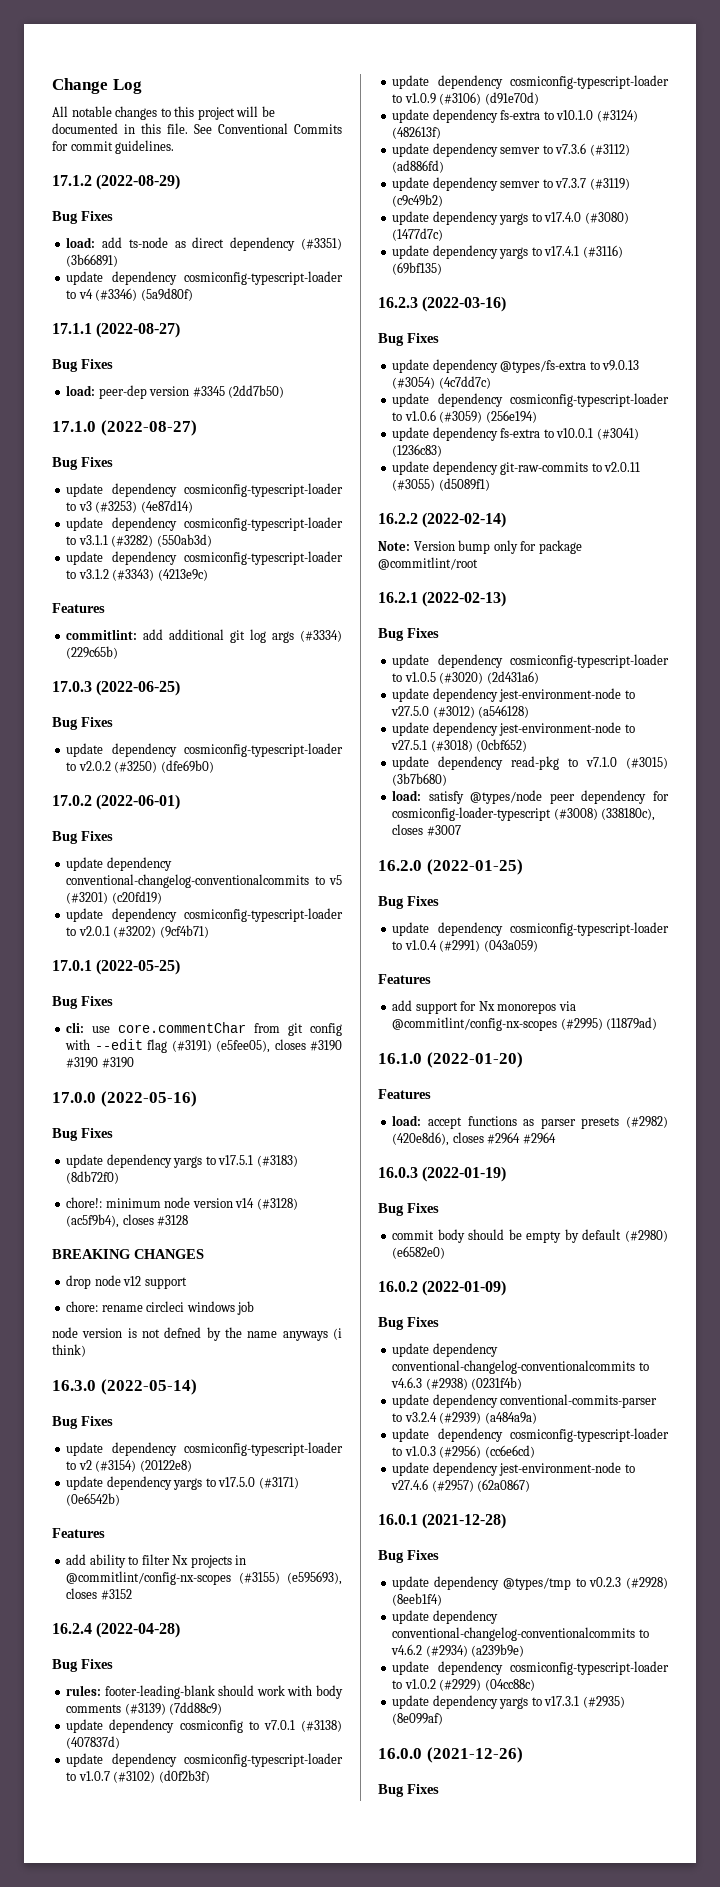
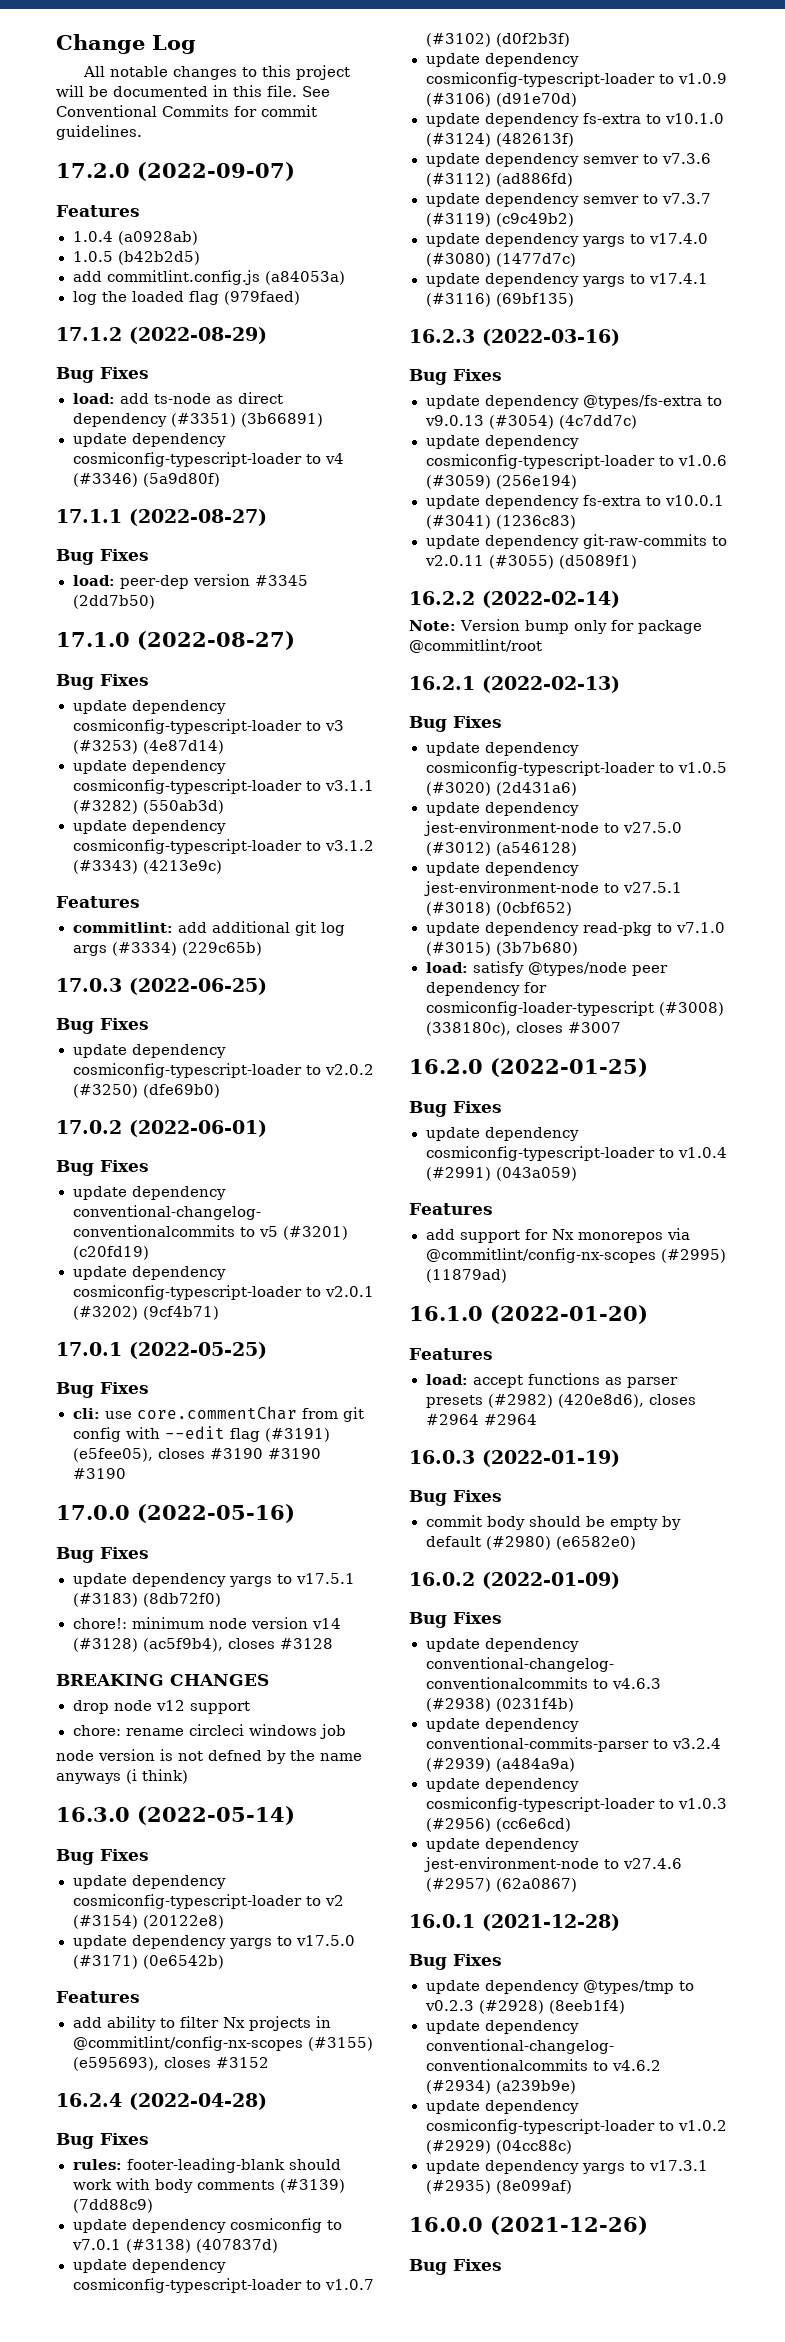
(175, 147) none -> [56,162,295,181] [56,205,140,217] [72,231,198,245] [72,251,200,265] [72,270,345,285] [72,291,300,305] // 17.2.0 (2022-09-07) // Features // 1.0.4 (a0928ab) // 1.0.5 (b42b2d5) // add commitlint.config.js (a84053a) // log the loaded flag (979faed)

